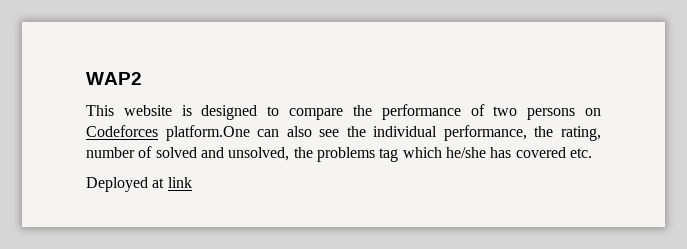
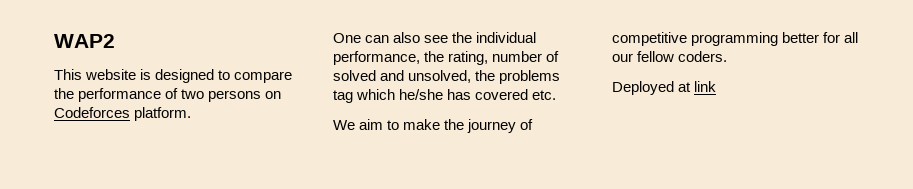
[165,125,250,141] platform.One -> [134,107,192,121] [333,33,361,43] platform. // One
(592, 153) none -> [333,119,534,133] [612,32,859,46] [612,51,728,62] // We aim to make the journey of competitive programming better for all our fellow coders.

